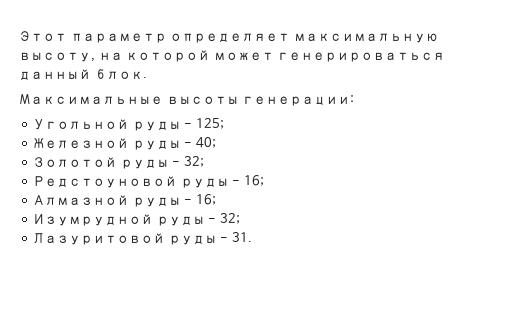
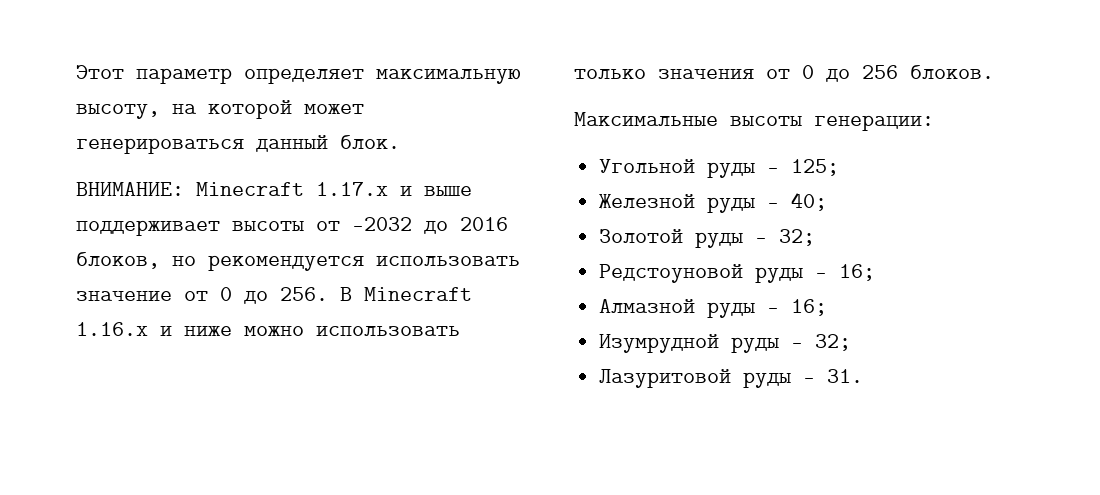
(147, 74) none -> [76,182,472,196] [76,217,508,236] [76,252,520,271] [76,287,472,304] [76,322,460,336] [574,65,994,82] // ВНИМАНИЕ: Minecraft 1.17.x и выше поддерживает высоты от -2032 до 2016 блоков, но рекомендуется использовать значение от 0 до 256. В Minecraft 1.16.x и ниже можно использовать только значения от 0 до 256 блоков.

